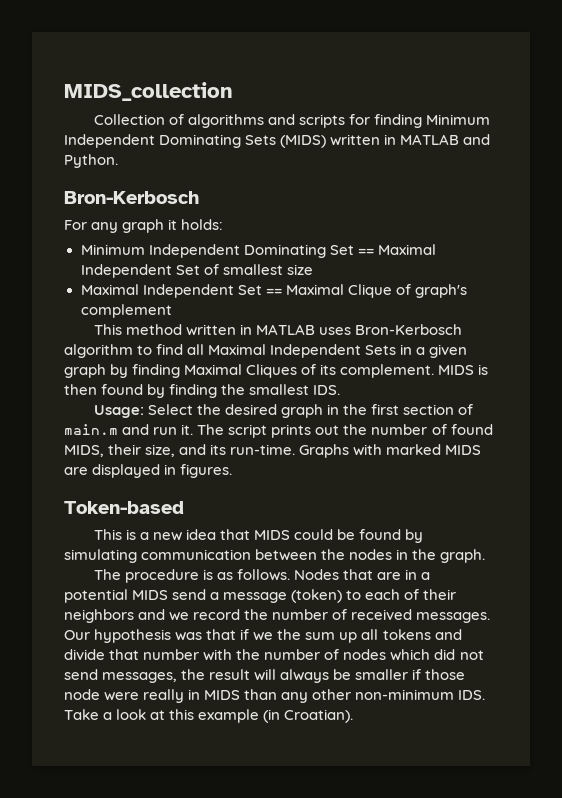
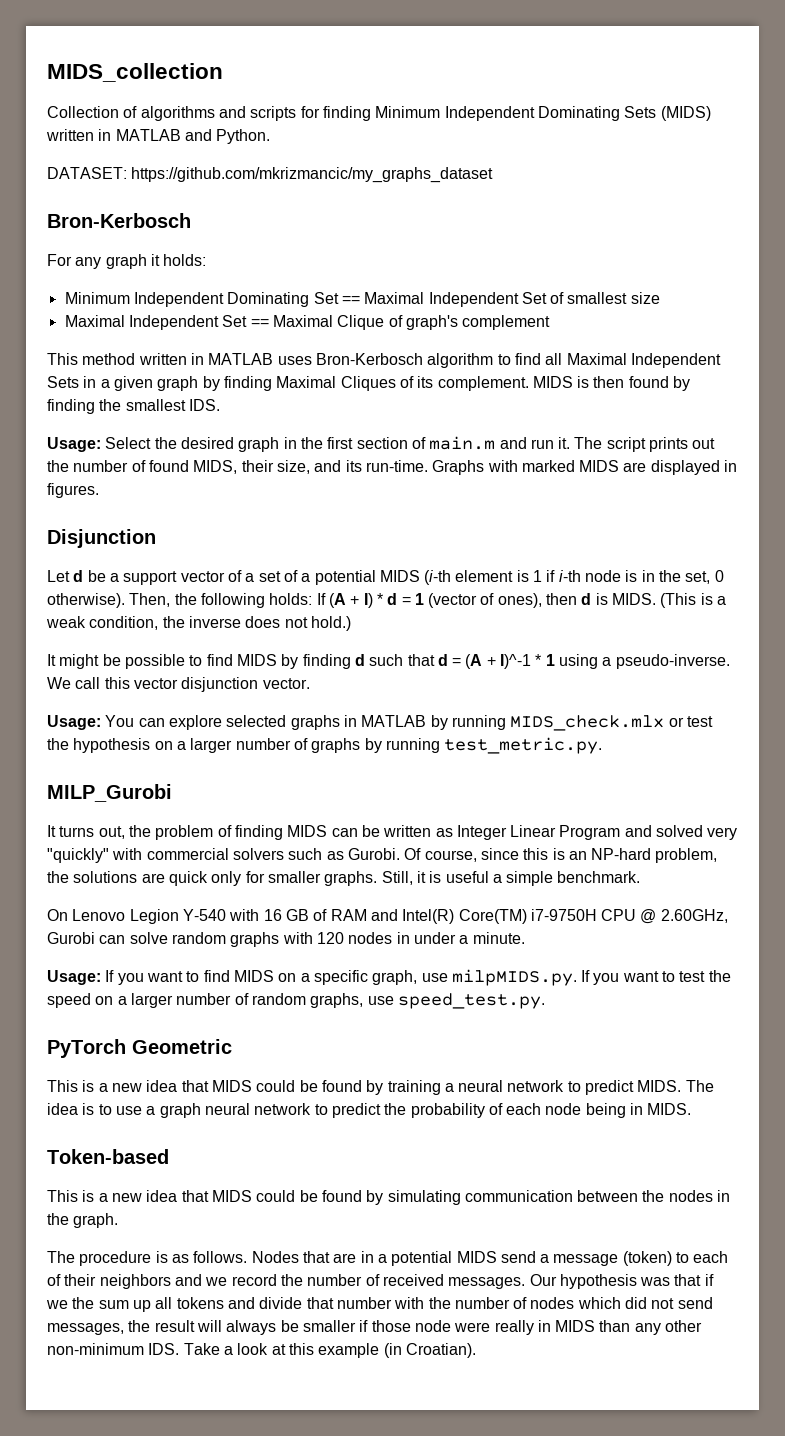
(118, 161) none -> [47,167,494,183] // DATASET: https://github.com/mkrizmancic/my_graphs_dataset
(233, 471) none -> [47,529,156,548] [47,570,724,585] [47,593,727,608] [46,616,351,631] [47,654,730,669] [47,677,310,692] [47,715,713,731] [47,737,603,754] [47,784,172,802] [47,825,738,840] [47,848,718,863] [47,871,641,886] [47,909,728,924] [47,932,525,947] [47,969,731,986] [47,993,545,1009] [47,1039,232,1058] [47,1080,714,1095] [47,1103,692,1118] // Disjunction // Let d be a support vector of a set of a potential MIDS (i-th element is 1 if i-th node is in the set, 0 otherwise). Then, the following holds: If (A + I) * d = 1 (vector of ones), then d is MIDS. (This is a weak condition, the inverse does not hold.) // It might be possible to find MIDS by finding d such that d = (A + I)^-1 * 1 using a pseudo-inverse. We call this vector disjunction vector. // Usage: You can explore selected graphs in MATLAB by running MIDS_check.mlx or test the hypothesis on a larger number of graphs by running test_metric.py. // MILP_Gurobi // It turns out, the problem of finding MIDS can be written as Integer Linear Program and solved very "quickly" with commercial solvers such as Gurobi. Of course, since this is an NP-hard problem, the solutions are quick only for smaller graphs. Still, it is useful a simple benchmark. // On Lenovo Legion Y-540 with 16 GB of RAM and Intel(R) Core(TM) i7-9750H CPU @ 2.60GHz, Gurobi can solve random graphs with 120 nodes in under a minute. // Usage: If you want to find MIDS on a specific graph, use milpMIDS.py. If you want to test the speed on a larger number of random graphs, use speed_test.py. // PyTorch Geometric // This is a new idea that MIDS could be found by training a neural network to predict MIDS. The idea is to use a graph neural network to predict the probability of each node being in MIDS.

